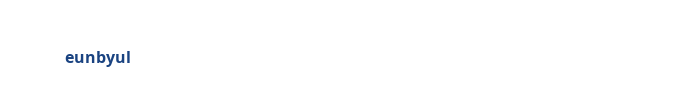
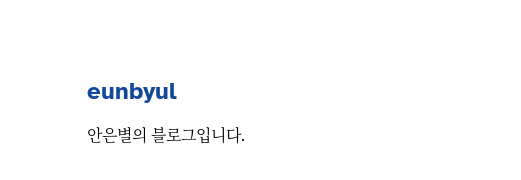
(131, 59) none -> [87,126,246,144] // 안은별의 블로그입니다.

